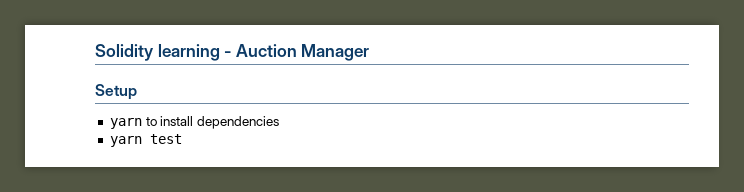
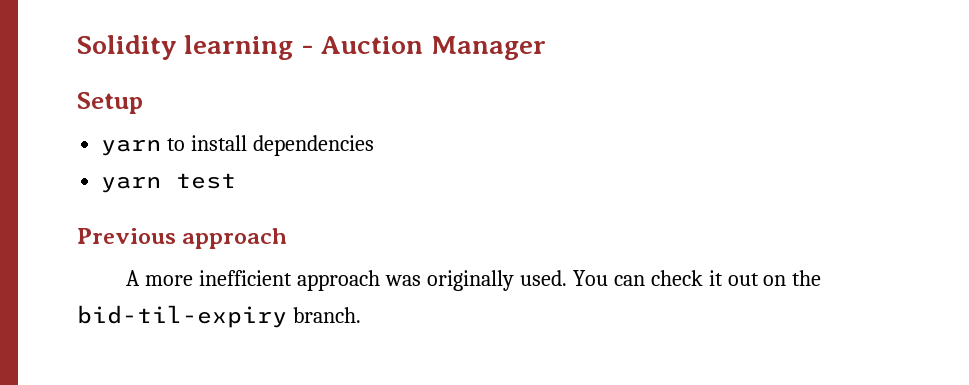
(182, 139) none -> [77,228,288,249] [126,270,822,291] [77,305,361,328] // Previous approach // A more inefficient approach was originally used. You can check it out on the bid-til-expiry branch.

